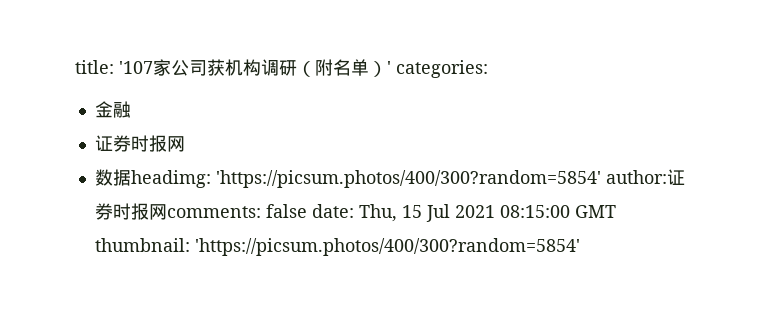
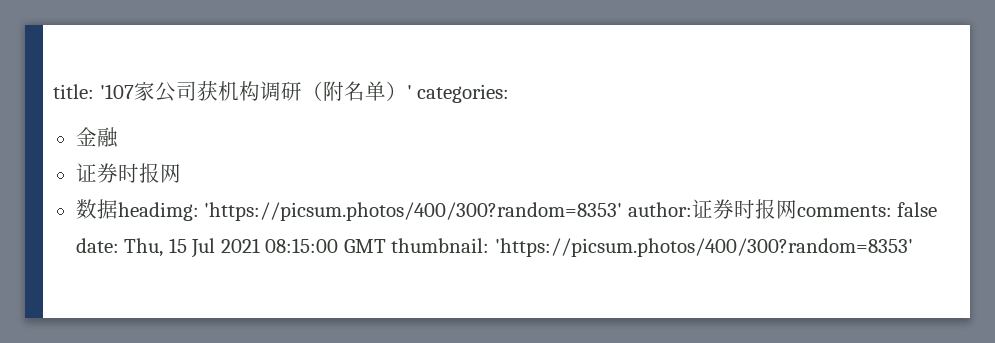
[215,170,601,188] 'https://picsum.photos/400/300?random=5854' -> [204,202,623,221] 'https://picsum.photos/400/300?random=8353'
[194,238,580,256] 'https://picsum.photos/400/300?random=5854' -> [494,238,913,257] 'https://picsum.photos/400/300?random=8353'

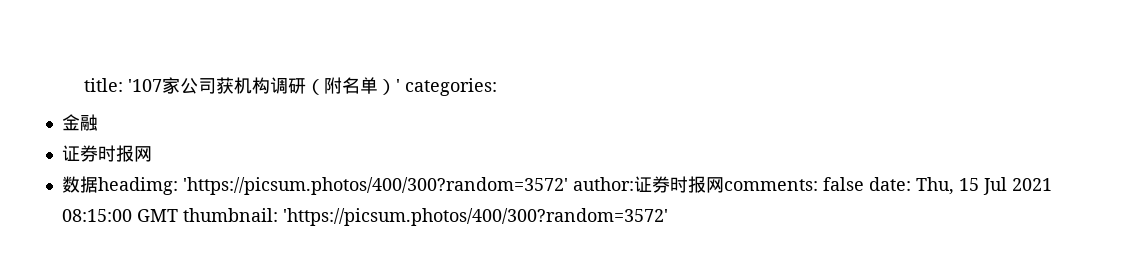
[204,202,623,221] 'https://picsum.photos/400/300?random=8353' -> [182,177,568,195] 'https://picsum.photos/400/300?random=3572'
[494,238,913,257] 'https://picsum.photos/400/300?random=8353' -> [282,208,668,226] 'https://picsum.photos/400/300?random=3572'

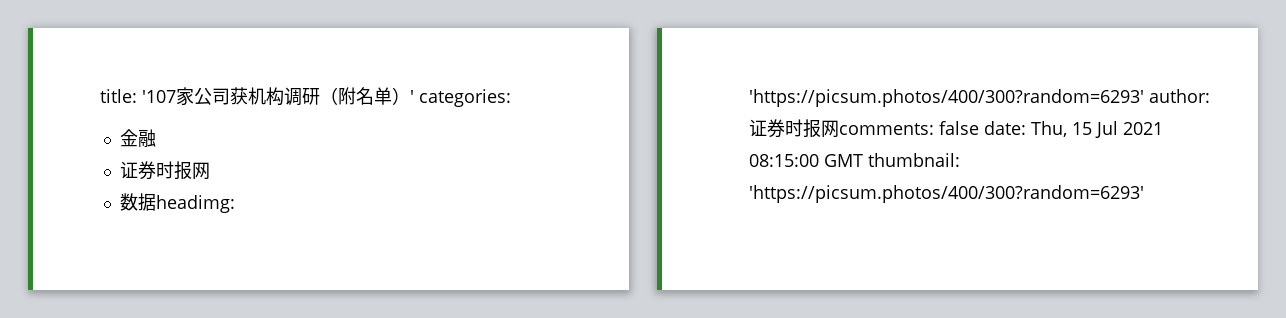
[182,177,568,195] 'https://picsum.photos/400/300?random=3572' -> [748,89,1144,107] 'https://picsum.photos/400/300?random=6293'
[282,208,668,226] 'https://picsum.photos/400/300?random=3572' -> [748,185,1144,203] 'https://picsum.photos/400/300?random=6293'

